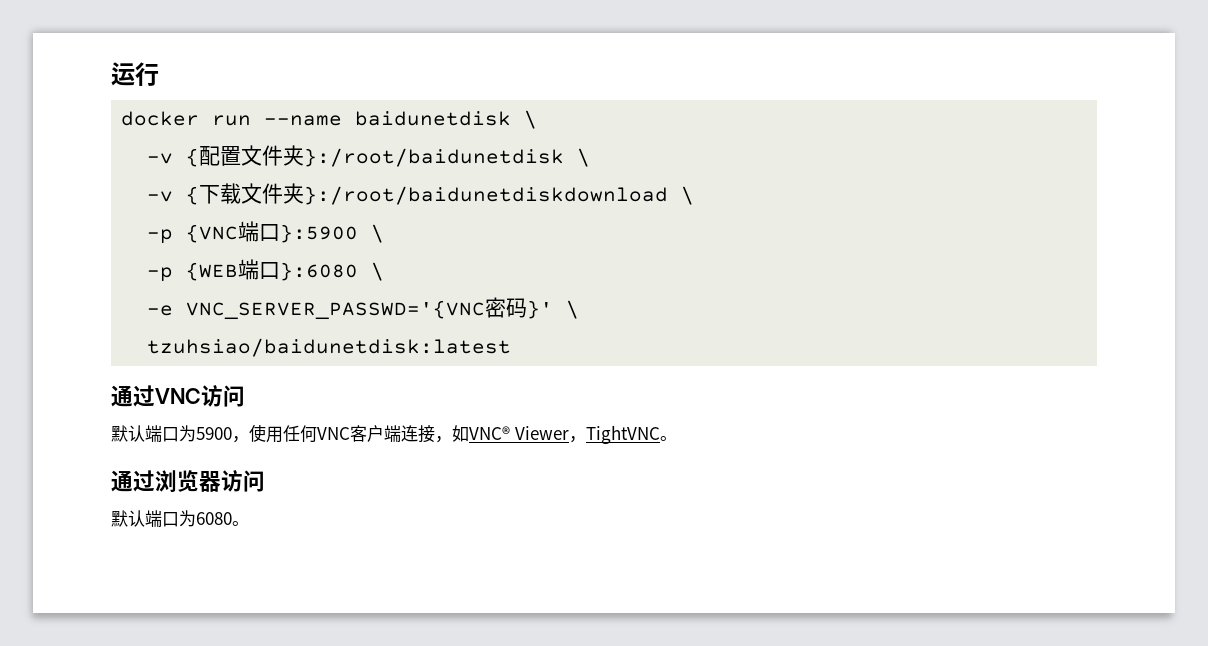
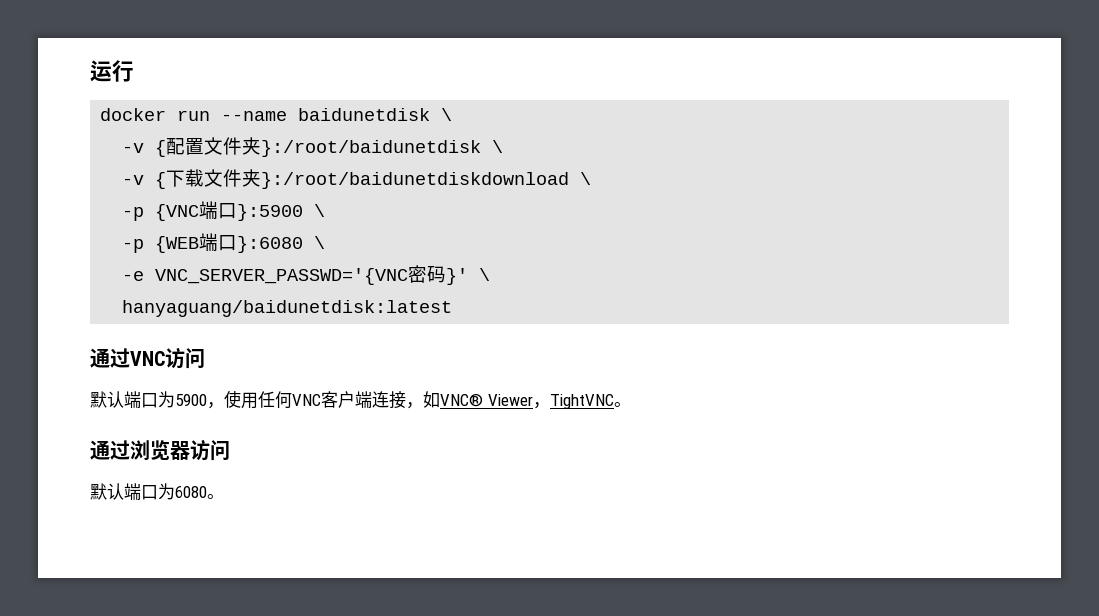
[147,338,512,357] tzuhsiao/baidunetdisk:latest -> [122,300,453,317] hanyaguang/baidunetdisk:latest

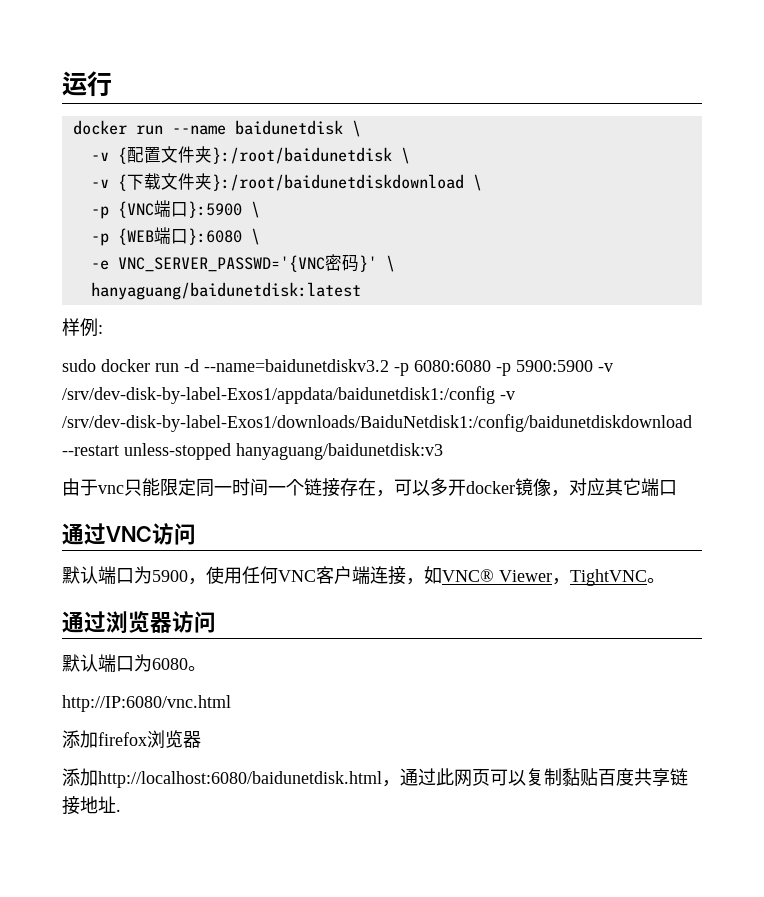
(453, 308) none -> [62,318,103,337] [62,359,613,376] [62,386,515,404] [62,414,692,432] [62,443,443,460] [62,478,677,497] // 样例: // sudo docker run -d --name=baidunetdiskv3.2 -p 6080:6080 -p 5900:5900 -v /srv/dev-disk-by-label-Exos1/appdata/baidunetdisk1:/config -v /srv/dev-disk-by-label-Exos1/downloads/BaiduNetdisk1:/config/baidunetdiskdownload --restart unless-stopped hanyaguang/baidunetdisk:v3 // 由于vnc只能限定同一时间一个链接存在，可以多开docker镜像，对应其它端口
(224, 496) none -> [62,695,231,712] [62,730,201,748] [62,768,688,788] [62,796,121,815] // http://IP:6080/vnc.html // 添加firefox浏览器 // 添加http://localhost:6080/baidunetdisk.html，通过此网页可以复制黏贴百度共享链接地址.

